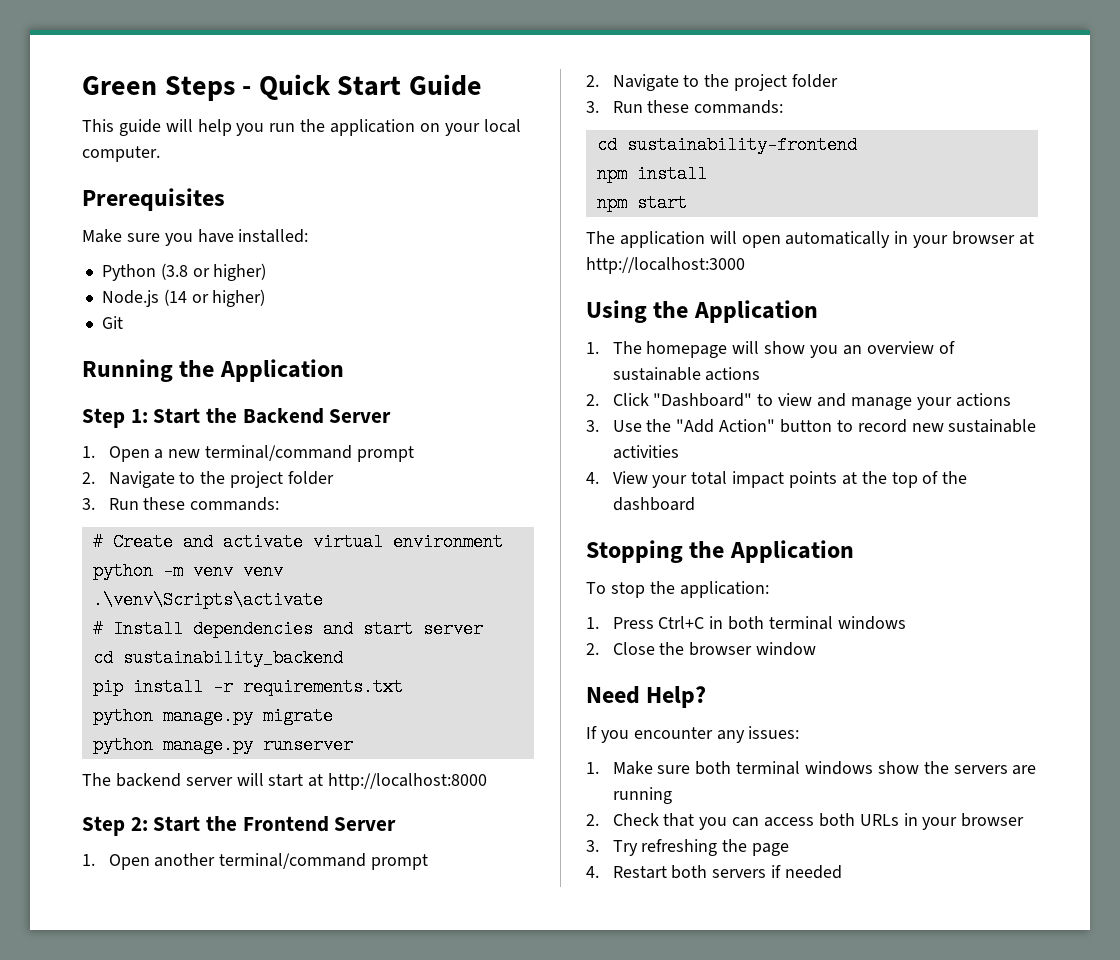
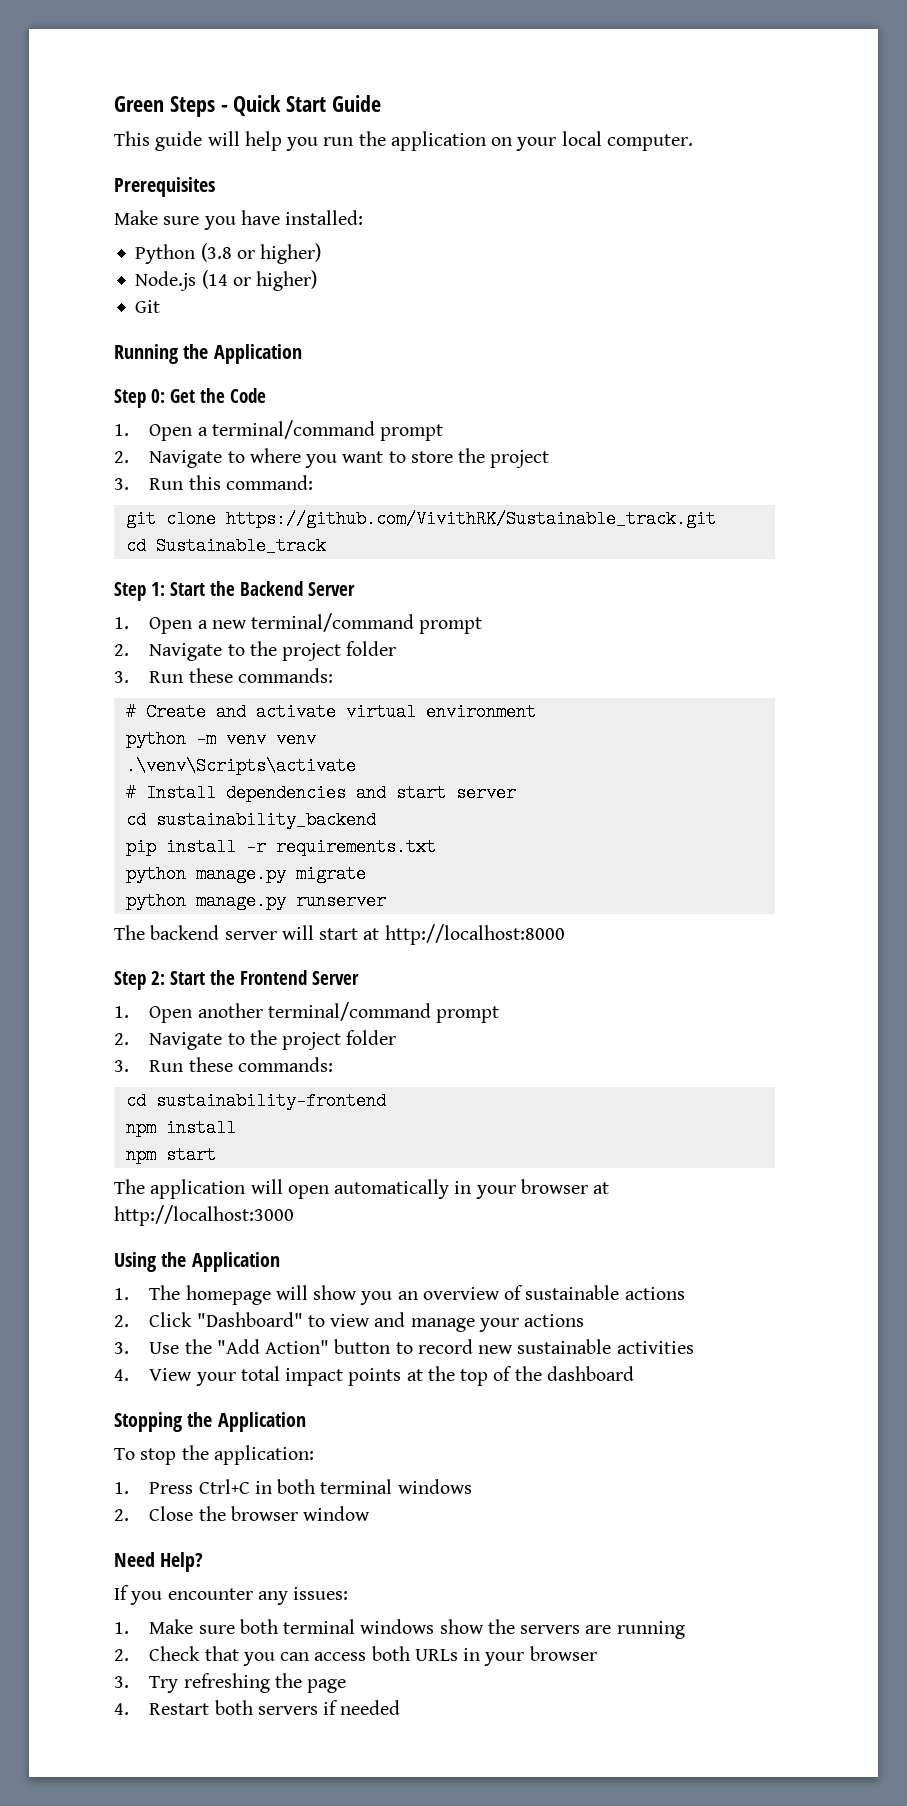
(344, 370) none -> [114,388,266,408] [114,420,444,441] [114,448,550,468] [114,475,313,490] [125,510,716,528] [125,537,326,555] // Step 0: Get the Code // 1. Open a terminal/command prompt // 2. Navigate to where you want to store the project // 3. Run this command: // git clone https://github.com/VivithRK/Sustainable_track.git // cd Sustainable_track

